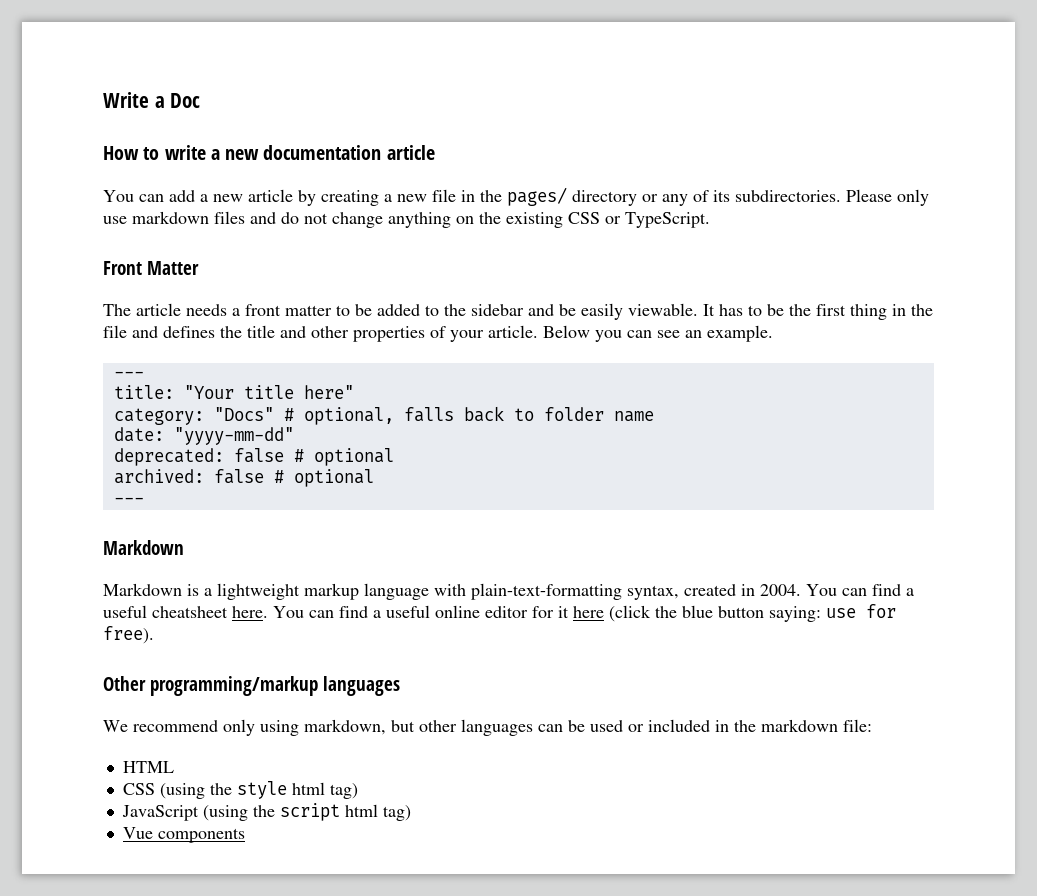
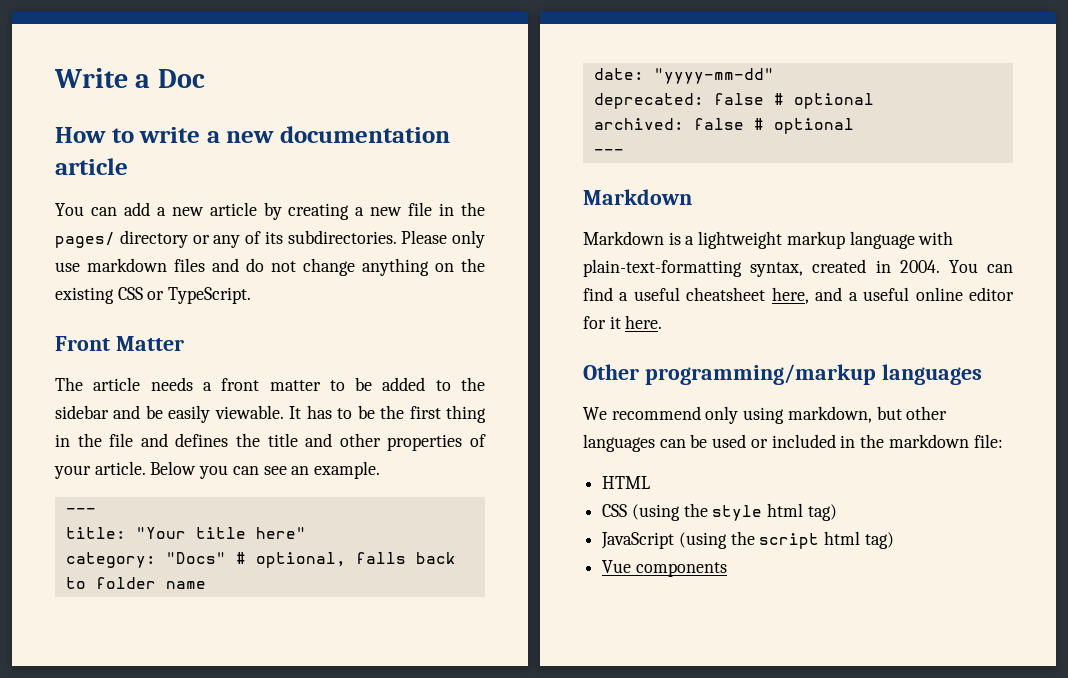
[232,606,368,618] here. You can find -> [771,287,843,304] here, and
[573,604,896,622] [103,626,154,644] here (click the blue button saying: use for free). -> [625,315,663,329] here.

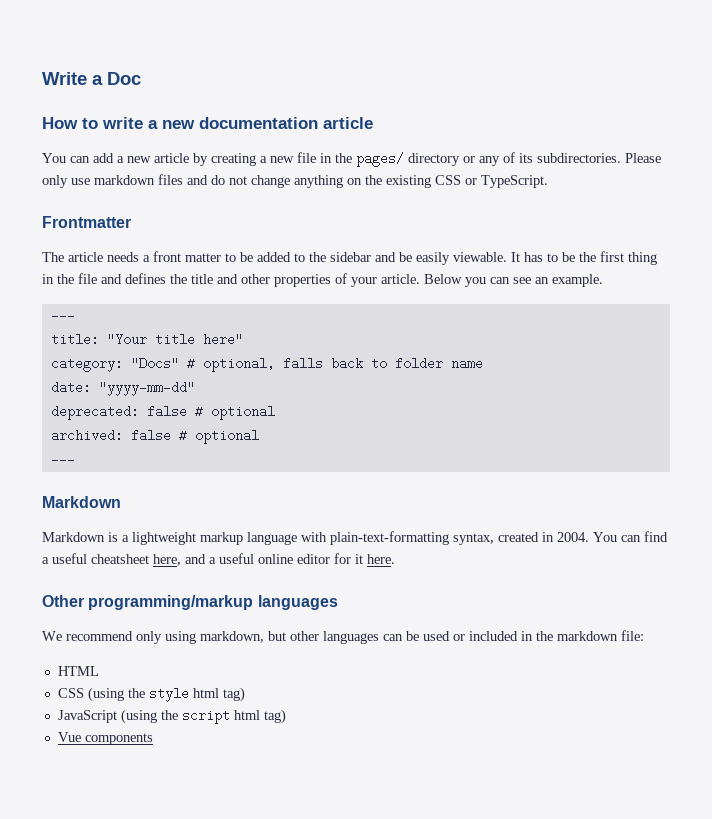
[55,336,184,351] Front Matter -> [42,216,131,228] Frontmatter

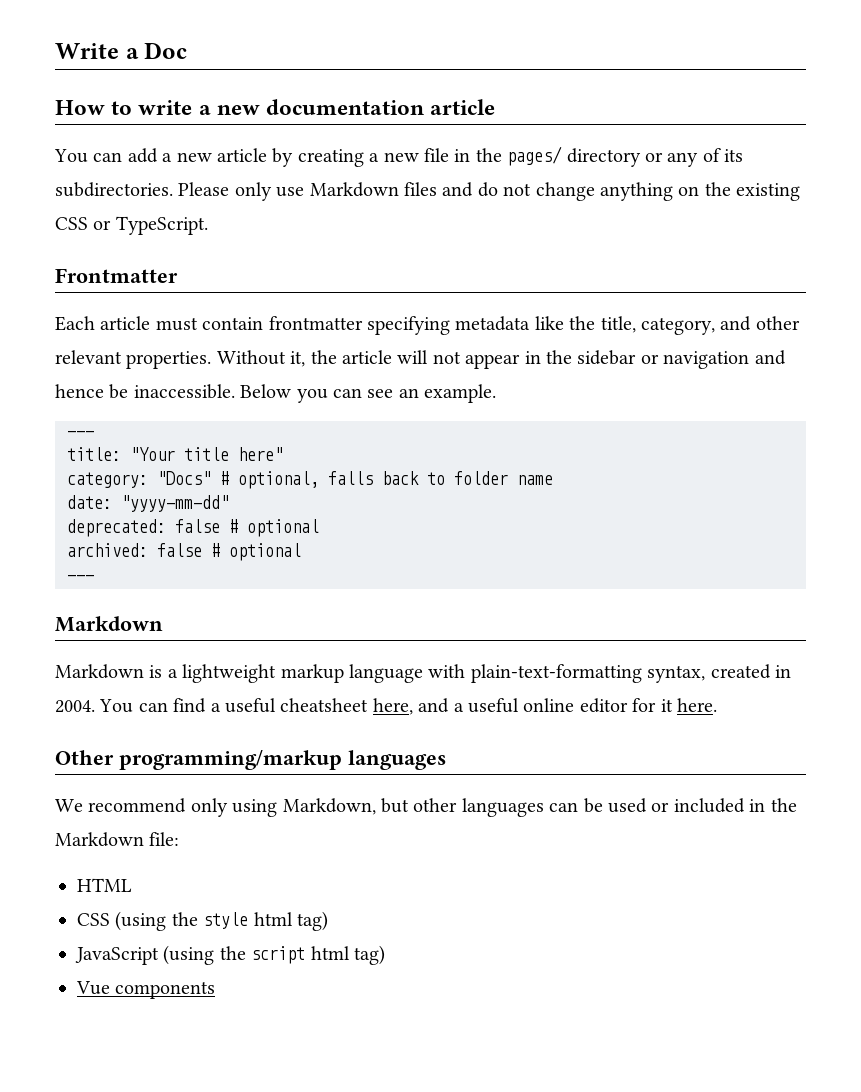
[94,175,155,185] markdown -> [309,182,399,197] Markdown
[42,251,657,265] [42,273,420,287] The article needs a front matter to be added to the sidebar and be easily viewable. It has to be the first thing in the file and defines the title and other properties of your article. -> [55,316,800,335] [55,350,786,369] [55,384,235,399] Each article must contain frontmatter specifying metadata like the title, category, and other relevant properties. Without it, the article will not appear in the sidebar or navigation and hence be inaccessible.
[200,631,264,643] markdown, -> [282,798,376,815] Markdown,
[557,631,618,641] markdown -> [55,832,144,847] Markdown

